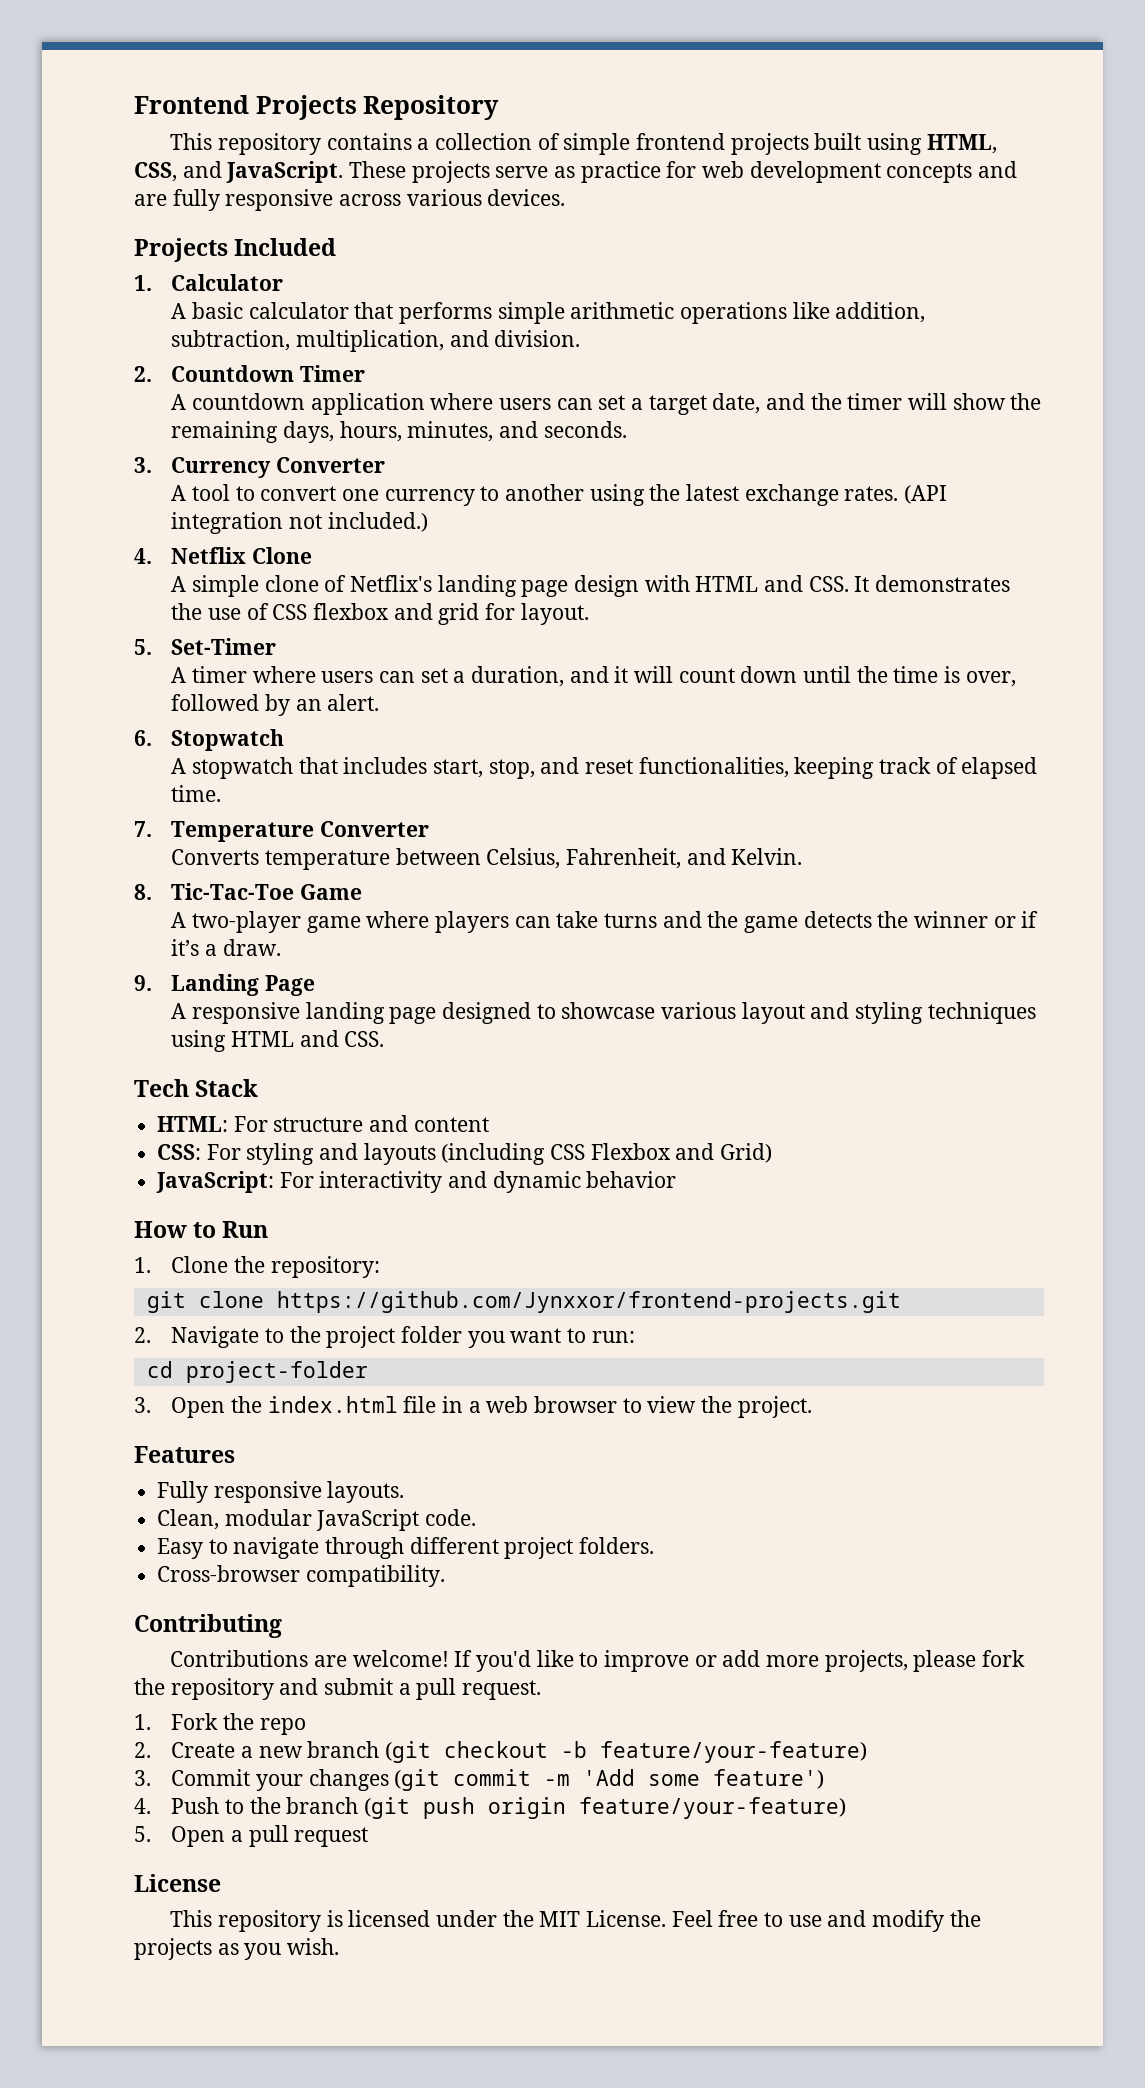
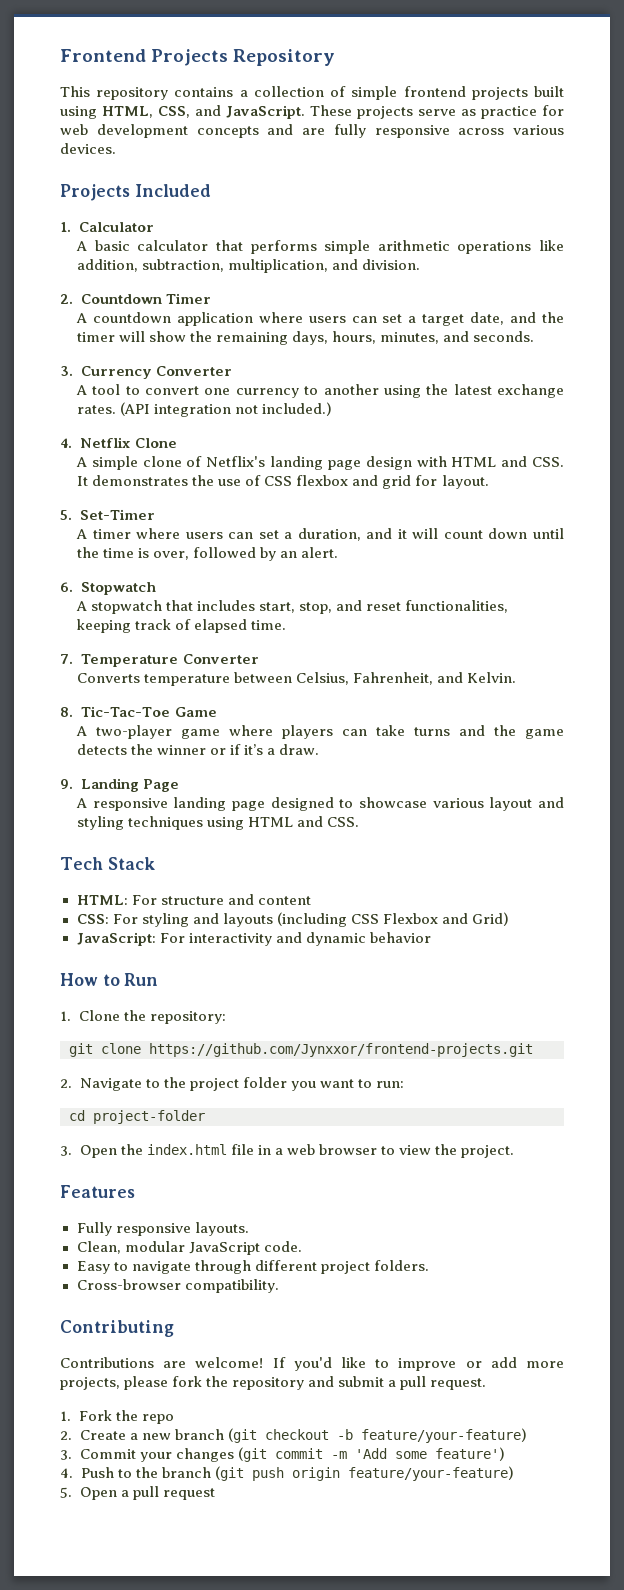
[134,1874,221,1892] [170,1910,981,1932] [134,1938,340,1960] // License // This repository is licensed under the MIT License. Feel free to use and modify the projects as you wish. -> (215, 1494) none

